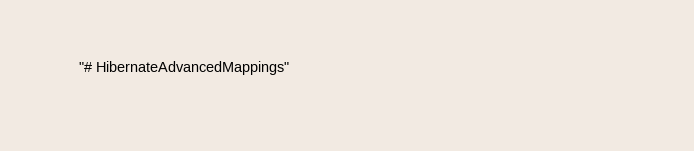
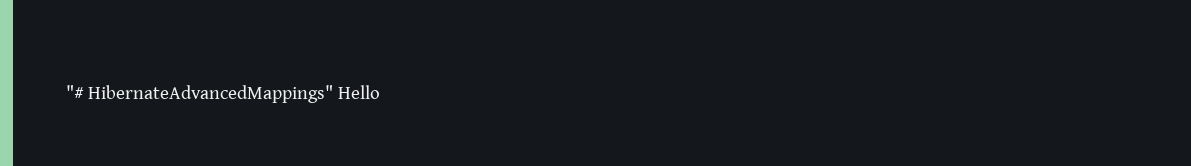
(289, 68) none -> [337,85,380,99] Hello

